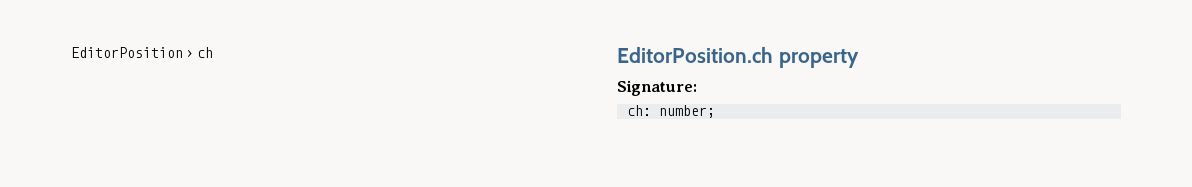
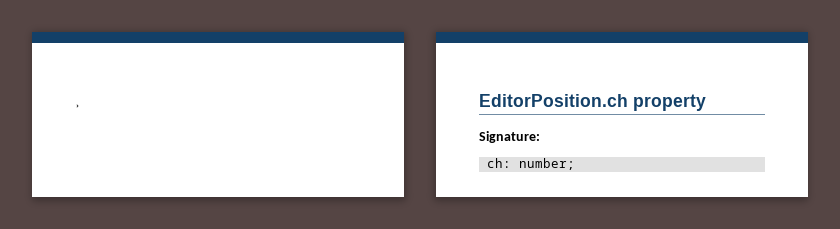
[71,47,213,58] EditorPosition › ch -> [75,104,80,108] ˲

